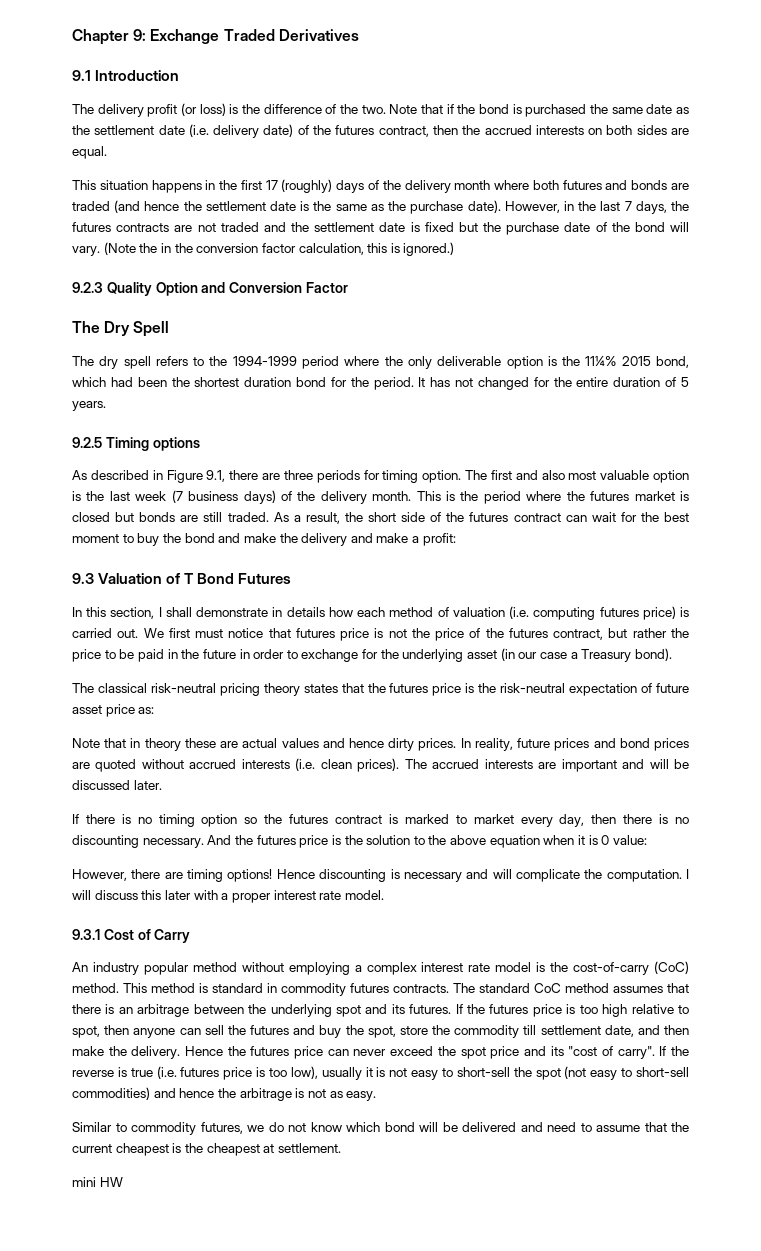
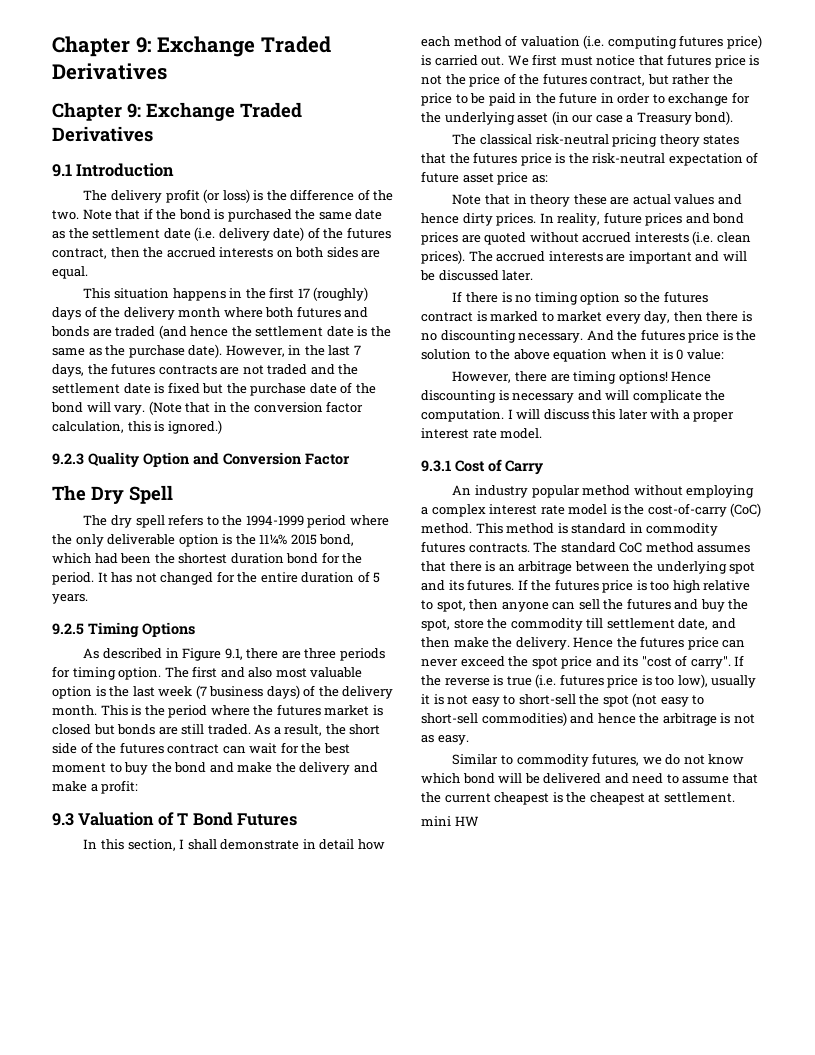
[72,29,359,45] Chapter 9: Exchange Traded Derivatives -> [52,36,331,57] [52,63,167,80] [52,102,302,121] [52,126,153,142] Chapter 9: Exchange Traded Derivatives // Chapter 9: Exchange Traded Derivatives
[139,243,158,253] the -> [185,402,211,413] that
[152,437,200,451] options -> [142,622,195,637] Options
[286,607,325,617] details -> [319,839,355,850] detail

